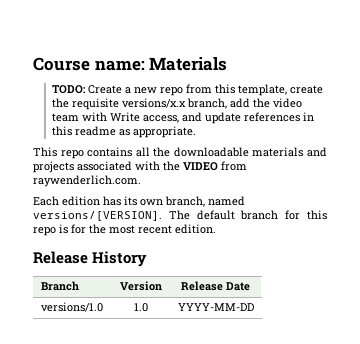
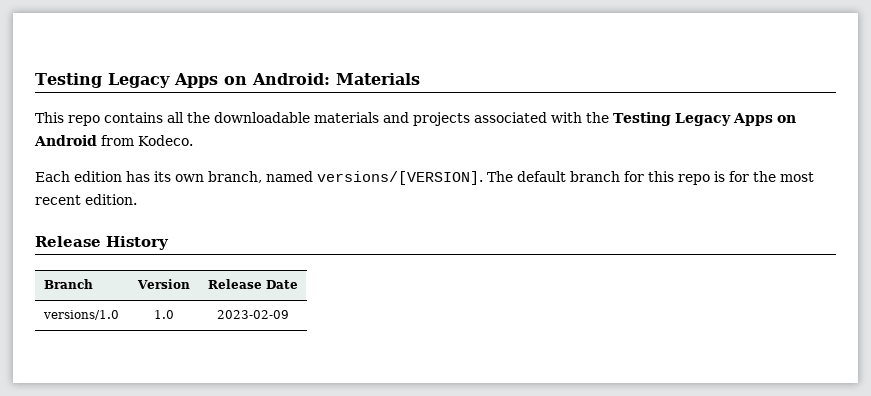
[33,57,228,71] [52,84,324,96] [52,98,303,110] [52,112,315,124] [52,126,197,138] Course name: Materials // TODO: Create a new repo from this template, create the requisite versions/x.x branch, add the video team with Write access, and update references in this readme as appropriate. -> [35,73,420,88] Testing Legacy Apps on Android: Materials
[183,161,247,171] [33,175,141,187] VIDEO from raywenderlich.com. -> [613,112,796,126] [34,135,193,146] Testing Legacy Apps on Android from Kodeco.
[177,303,254,311] YYYY-MM-DD -> [216,310,289,319] 2023-02-09

